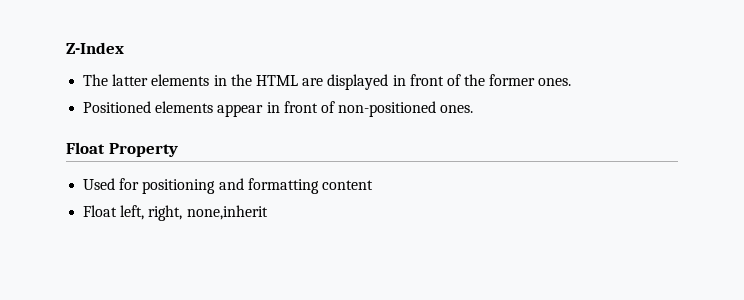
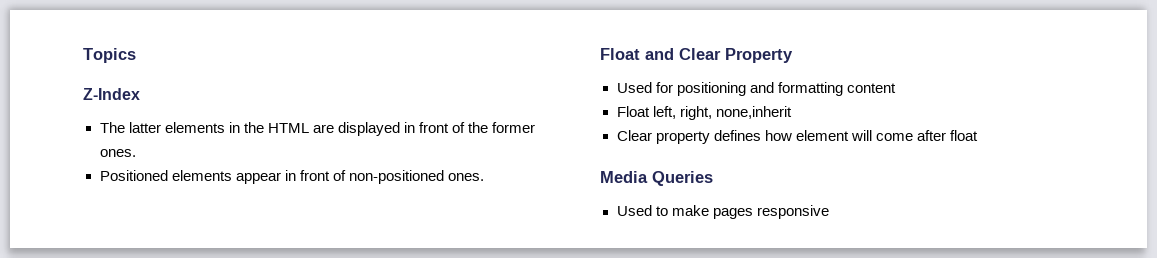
(66, 48) none -> [83,48,136,63] Topics //
(105, 148) none -> [645,48,721,60] and Clear
(268, 212) none -> [616,130,978,144] [600,171,713,186] [616,205,829,219] // Clear property defines how element will come after float // Media Queries // Used to make pages responsive

